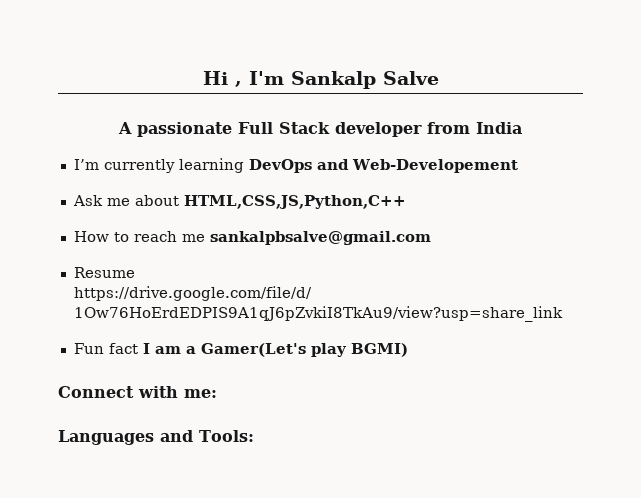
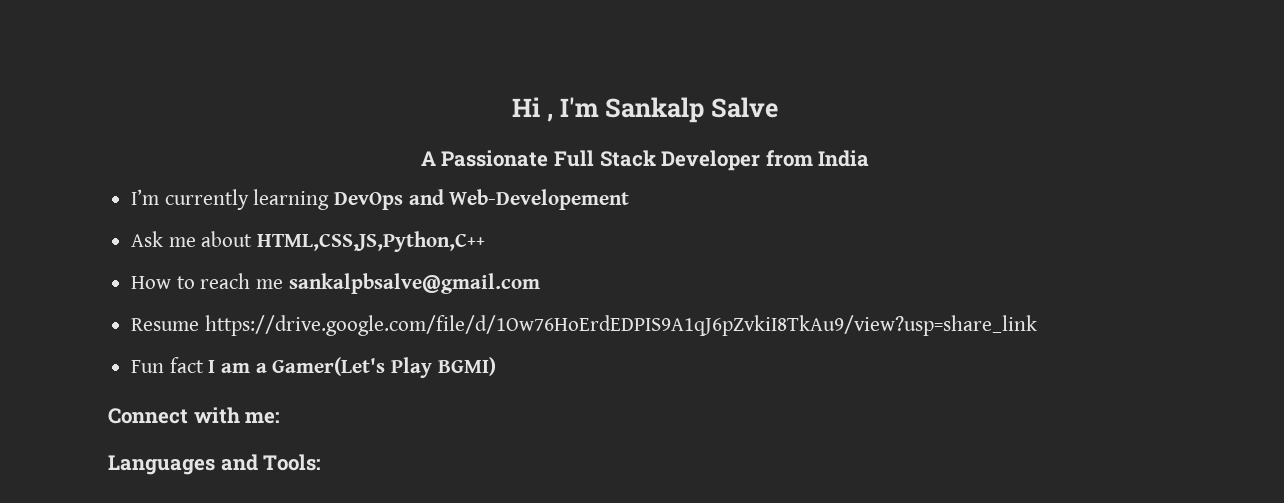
[137,122,232,137] passionate -> [441,150,549,167] Passionate
[335,122,422,137] developer -> [661,150,761,171] Developer
[310,343,347,357] play -> [391,357,433,378] Play

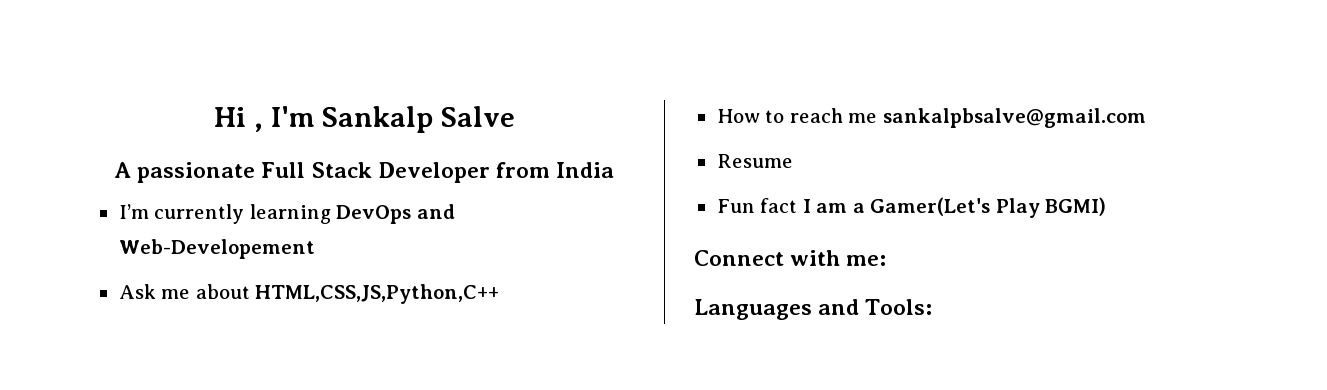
[441,150,549,167] Passionate -> [137,162,256,183] passionate
[204,315,1037,336] https://drive.google.com/file/d/1Ow76HoErdEDPIS9A1qJ6pZvkiI8TkAu9/view?usp=share_link -> (793, 161) none

